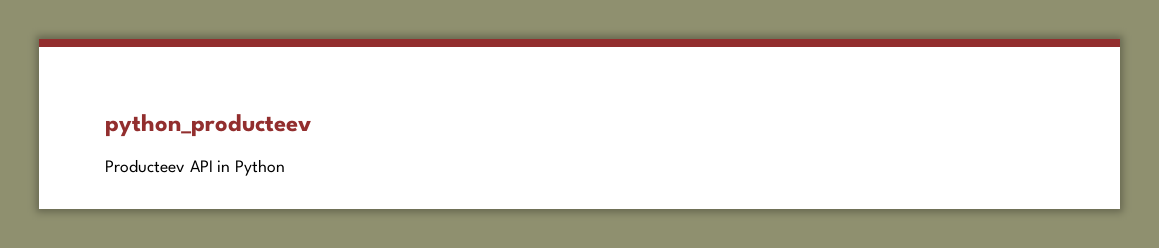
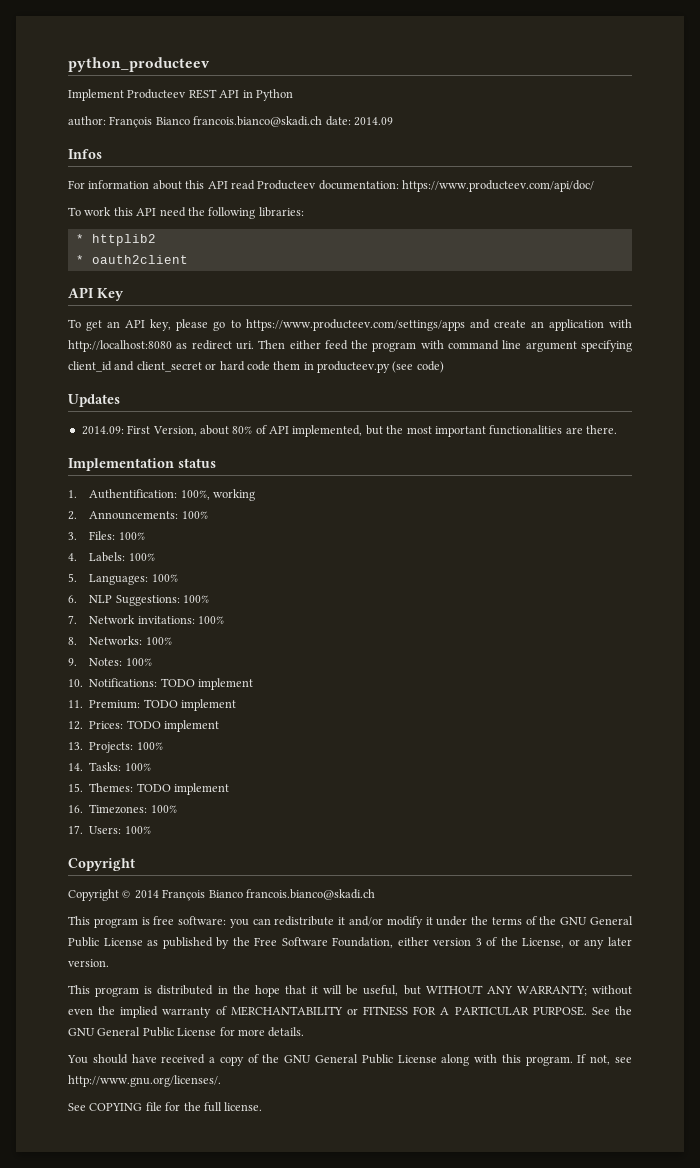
[105,159,185,173] Producteev -> [68,89,217,101] Implement Producteev REST
(286, 167) none -> [68,116,393,128] [68,149,102,159] [68,180,594,192] [68,207,304,219] [75,234,156,246] [75,255,188,264] [68,287,124,301] [68,319,633,331] [68,340,633,352] [68,361,444,373] [68,394,120,407] [81,425,617,437] [68,458,216,471] [68,489,255,501] [68,511,208,520] [68,531,145,540] [68,552,155,562] [68,573,178,585] [68,595,209,606] [68,615,224,624] [68,636,172,645] [68,658,152,666] [68,678,253,690] [68,699,236,711] [68,720,219,732] [68,742,163,753] [68,762,151,771] [68,783,229,795] [68,804,177,814] [68,825,151,834] [68,858,135,871] [68,889,375,901] [68,916,633,928] [68,937,632,949] [68,959,109,967] [68,985,632,997] [68,1006,632,1018] [68,1027,305,1037] [67,1054,632,1066] [68,1075,221,1087] [68,1102,263,1112] // author: François Bianco francois.bianco@skadi.ch date: 2014.09 // Infos // For information about this API read Producteev documentation: https://www.producteev.com/api/doc/ // To work this API need the following libraries: // * httplib2 // * oauth2client // API Key // To get an API key, please go to https://www.producteev.com/settings/apps and create an application with http://localhost:8080 as redirect uri. Then either feed the program with command line argument specifying client_id and client_secret or hard code them in producteev.py (see code) // Updates // 2014.09: First Version, about 80% of API implemented, but the most important functionalities are there. // Implementation status // 1. Authentification: 100%, working // 2. Announcements: 100% // 3. Files: 100% // 4. Labels: 100% // 5. Languages: 100% // 6. NLP Suggestions: 100% // 7. Network invitations: 100% // 8. Networks: 100% // 9. Notes: 100% // 10. Notifications: TODO implement // 11. Premium: TODO implement // 12. Prices: TODO implement // 13. Projects: 100% // 14. Tasks: 100% // 15. Themes: TODO implement // 16. Timezones: 100% // 17. Users: 100% // Copyright // Copyright © 2014 François Bianco francois.bianco@skadi.ch // This program is free software: you can redistribute it and/or modify it under the terms of the GNU General Public License as published by the Free Software Foundation, either version 3 of the License, or any later version. // This program is distributed in the hope that it will be useful, but WITHOUT ANY WARRANTY; without even the implied warranty of MERCHANTABILITY or FITNESS FOR A PARTICULAR PURPOSE. See the GNU General Public License for more details. // You should have received a copy of the GNU General Public License along with this program. If not, see http://www.gnu.org/licenses/. // See COPYING file for the full license.

